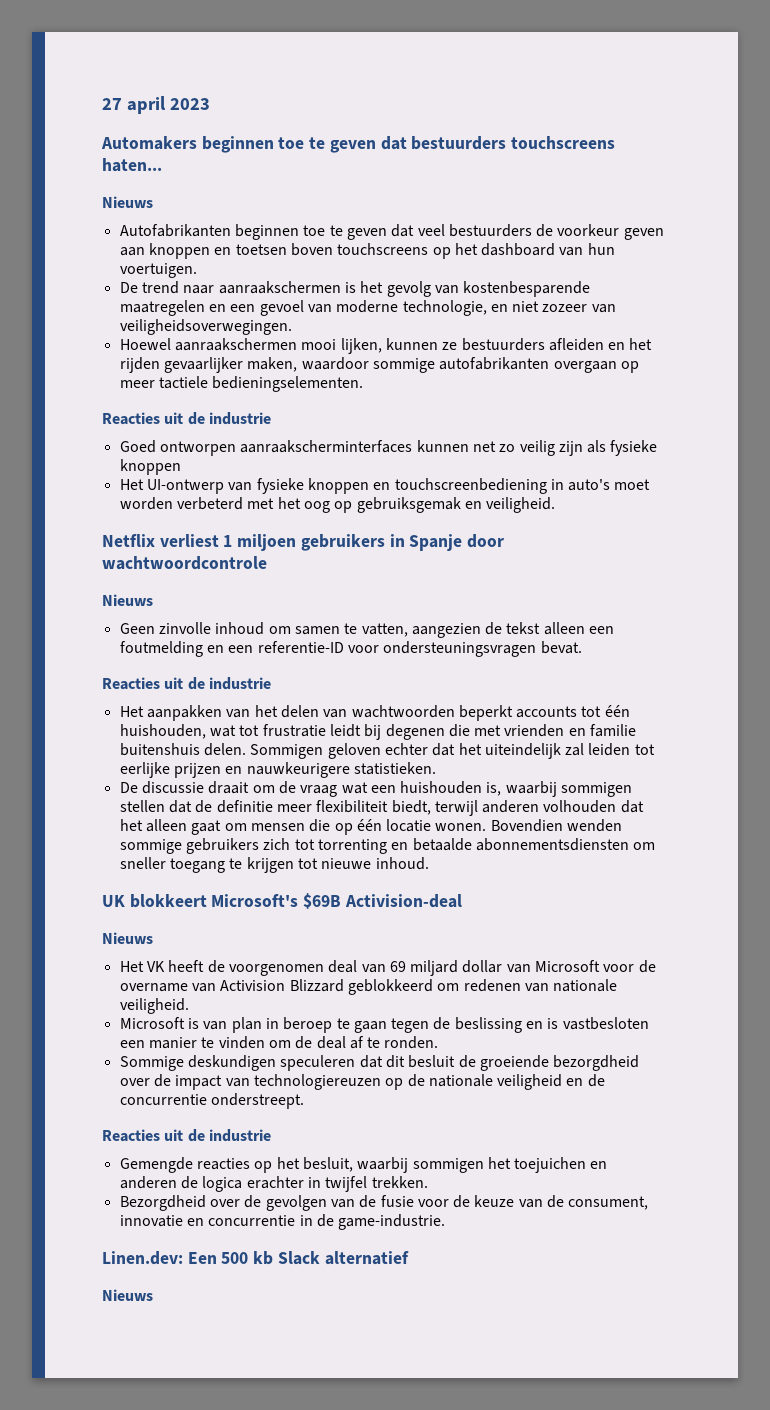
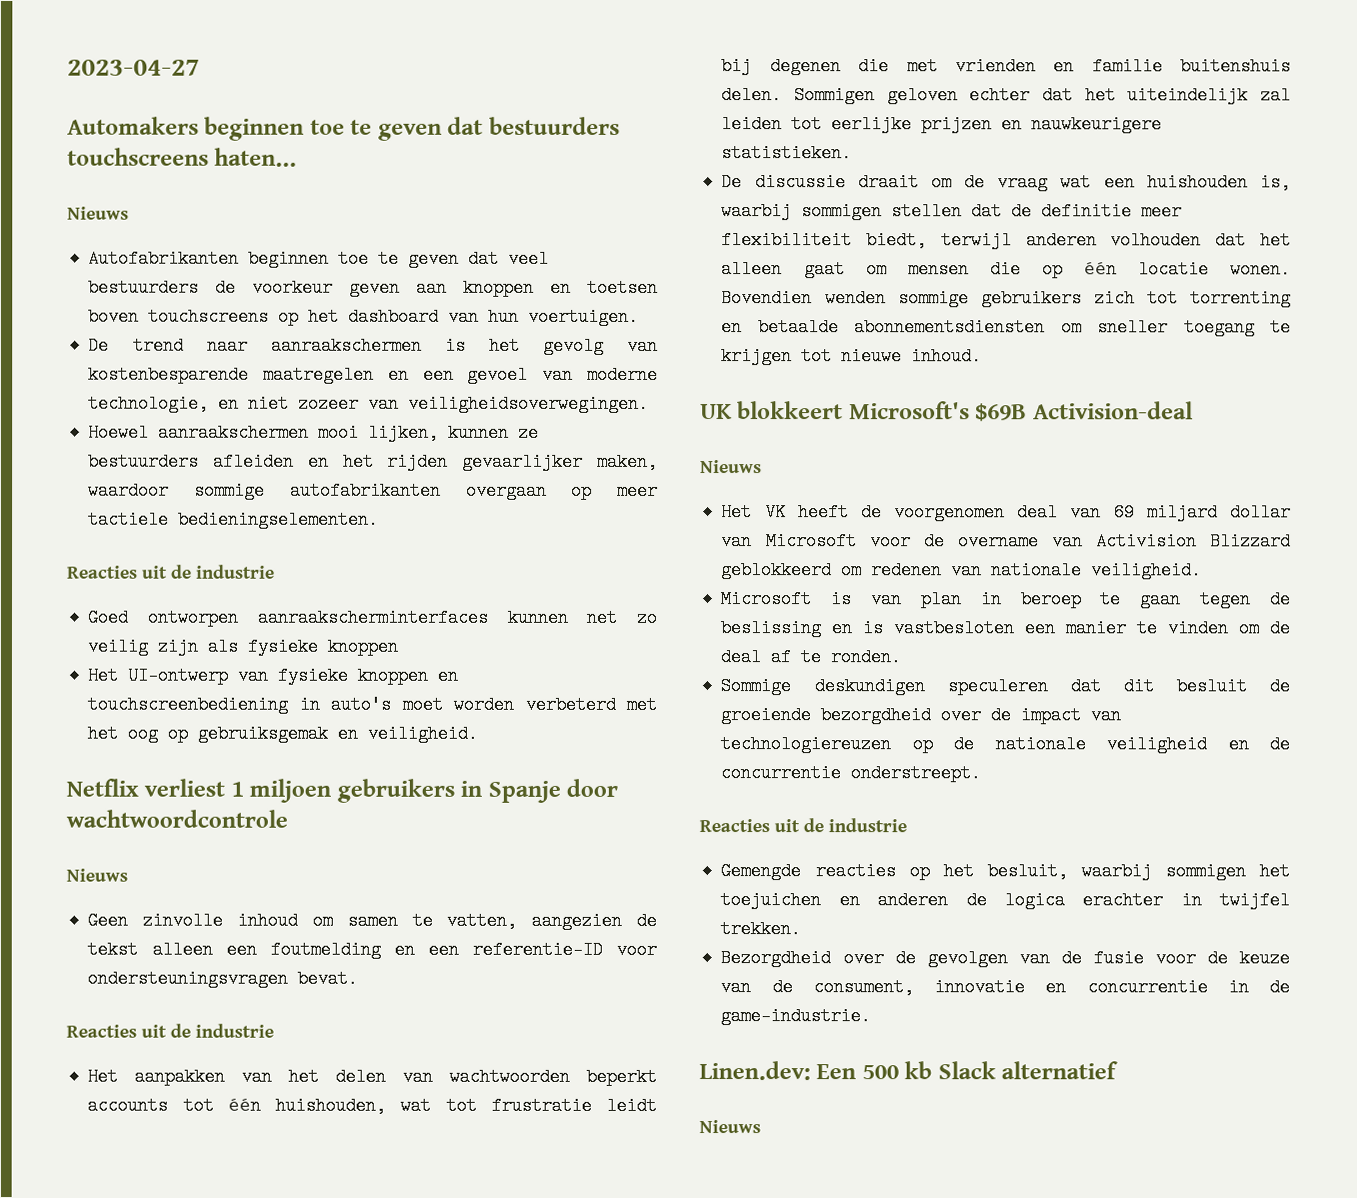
[102,96,210,114] 27 april 2023 -> [67,59,200,76] 2023-04-27

